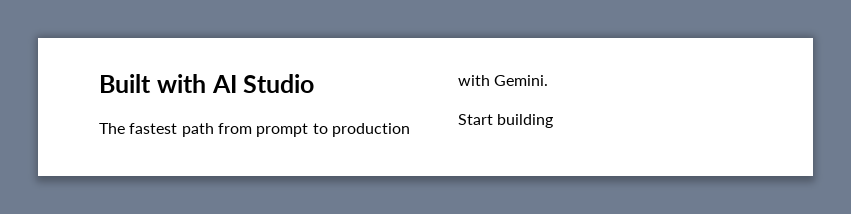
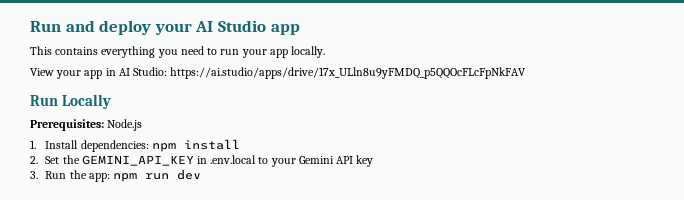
[99,74,315,93] [99,123,410,137] [458,75,549,86] [458,114,554,128] Built with AI Studio // The fastest path from prompt to production with Gemini. // Start building -> [30,20,300,35] [30,46,326,58] [30,67,527,79] [30,94,112,109] [30,119,143,131] [30,139,240,152] [30,155,374,167] [30,169,201,182] Run and deploy your AI Studio app // This contains everything you need to run your app locally. // View your app in AI Studio: https://ai.studio/apps/drive/17x_ULln8u9yFMDQ_p5QQOcFLcFpNkFAV // Run Locally // Prerequisites: Node.js // 1. Install dependencies: npm install // 2. Set the GEMINI_API_KEY in .env.local to your Gemini API key // 3. Run the app: npm run dev

